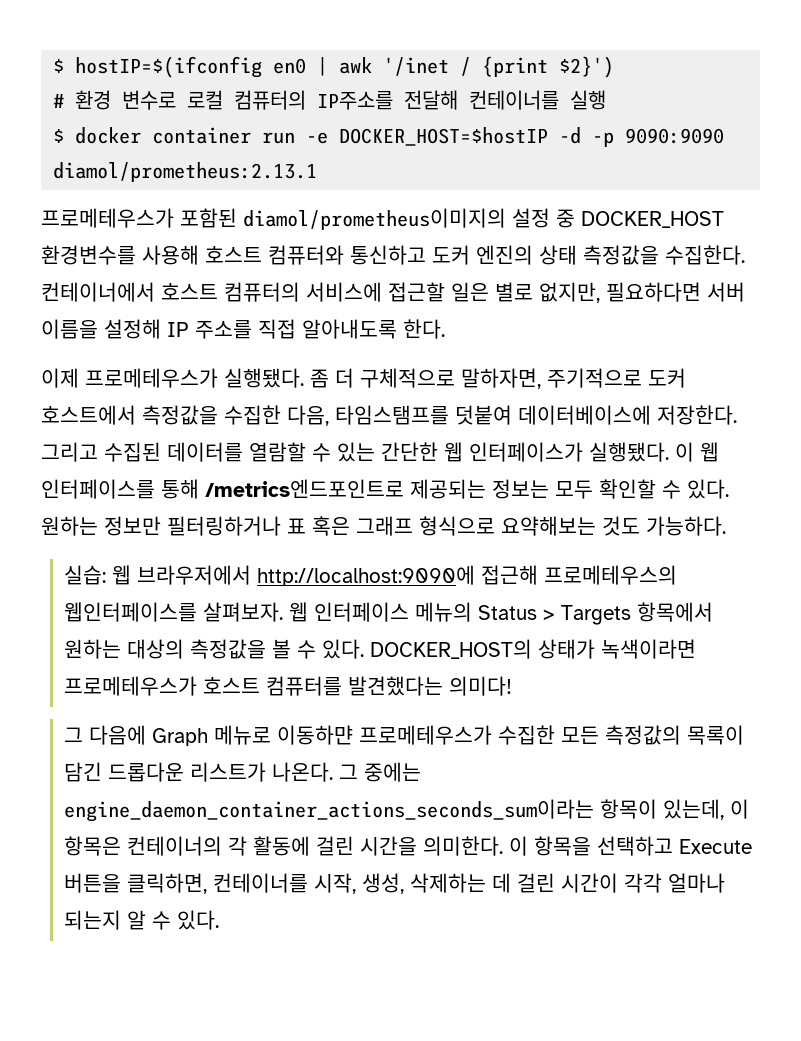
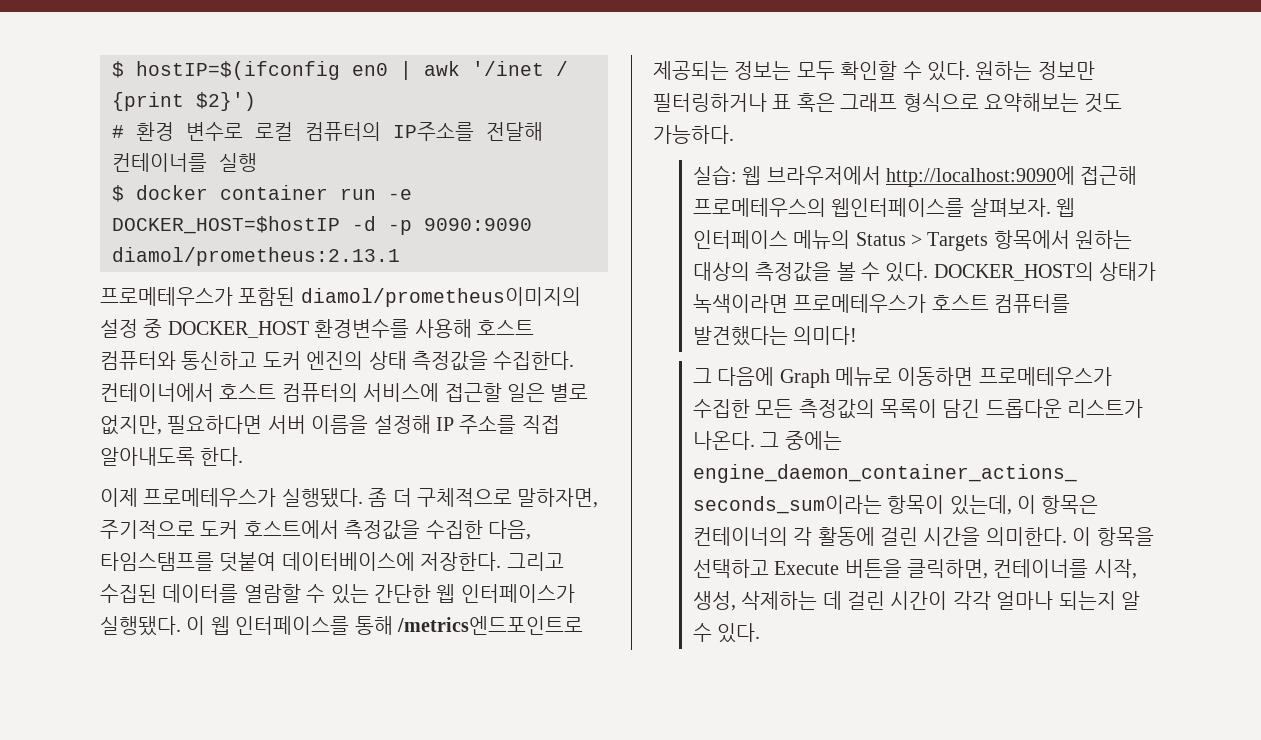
[277,725,354,745] 이동하먄 -> [897,367,974,386] 이동하면

